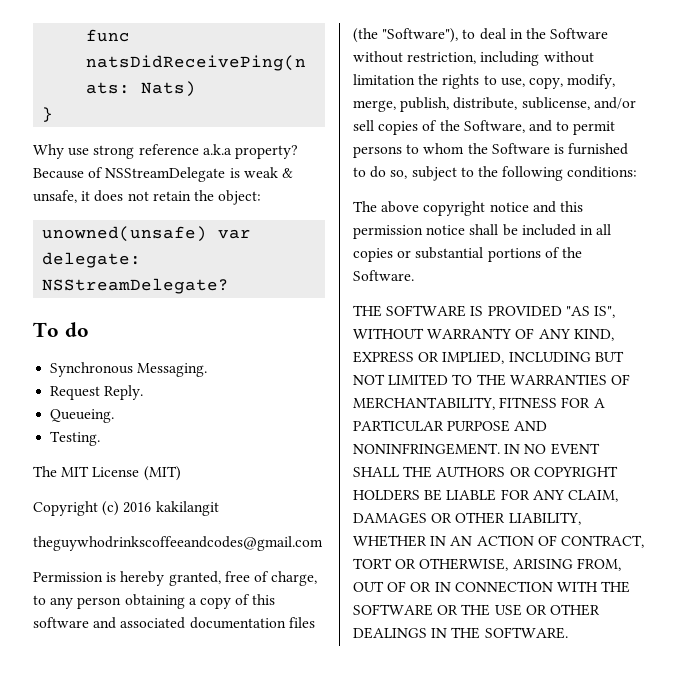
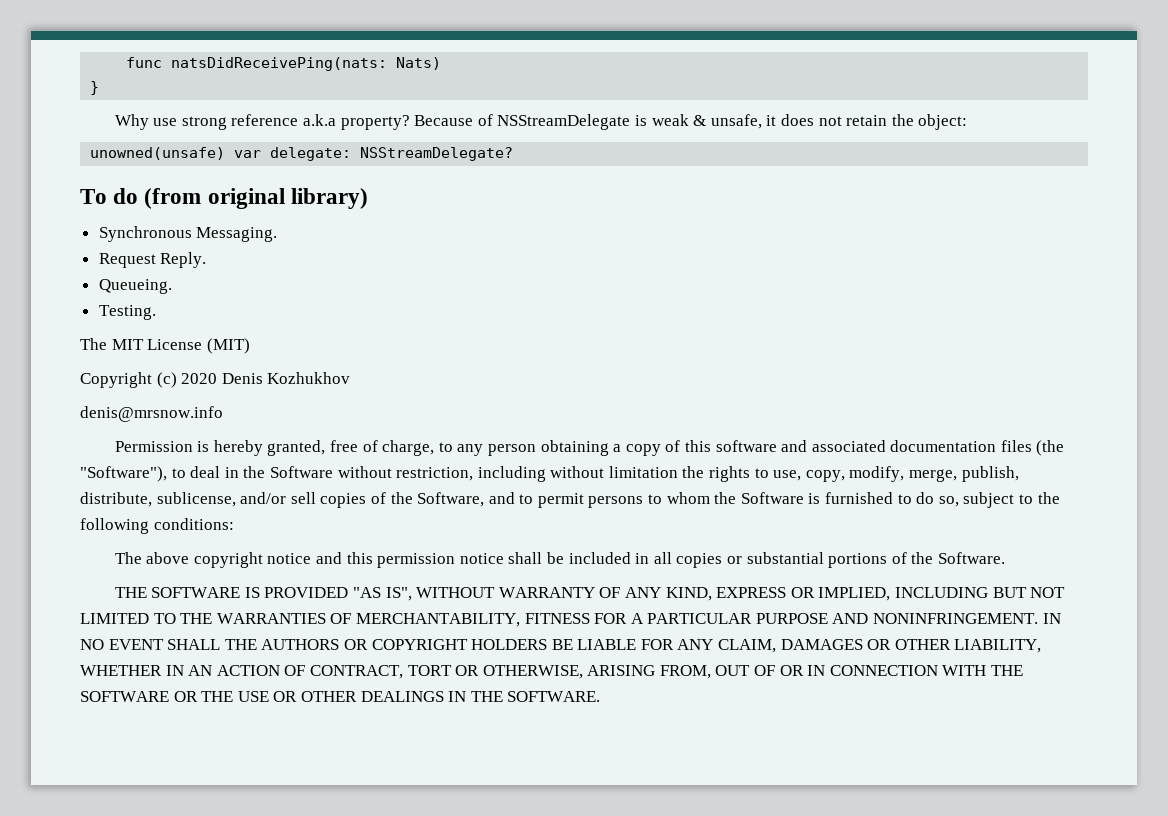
(89, 329) none -> [144,188,368,209] (from original library)
[123,501,219,516] [33,536,323,551] 2016 kakilangit // theguywhodrinkscoffeeandcodes@gmail.com -> [181,372,351,384] [80,406,223,422] 2020 Denis Kozhukhov // denis@mrsnow.info

